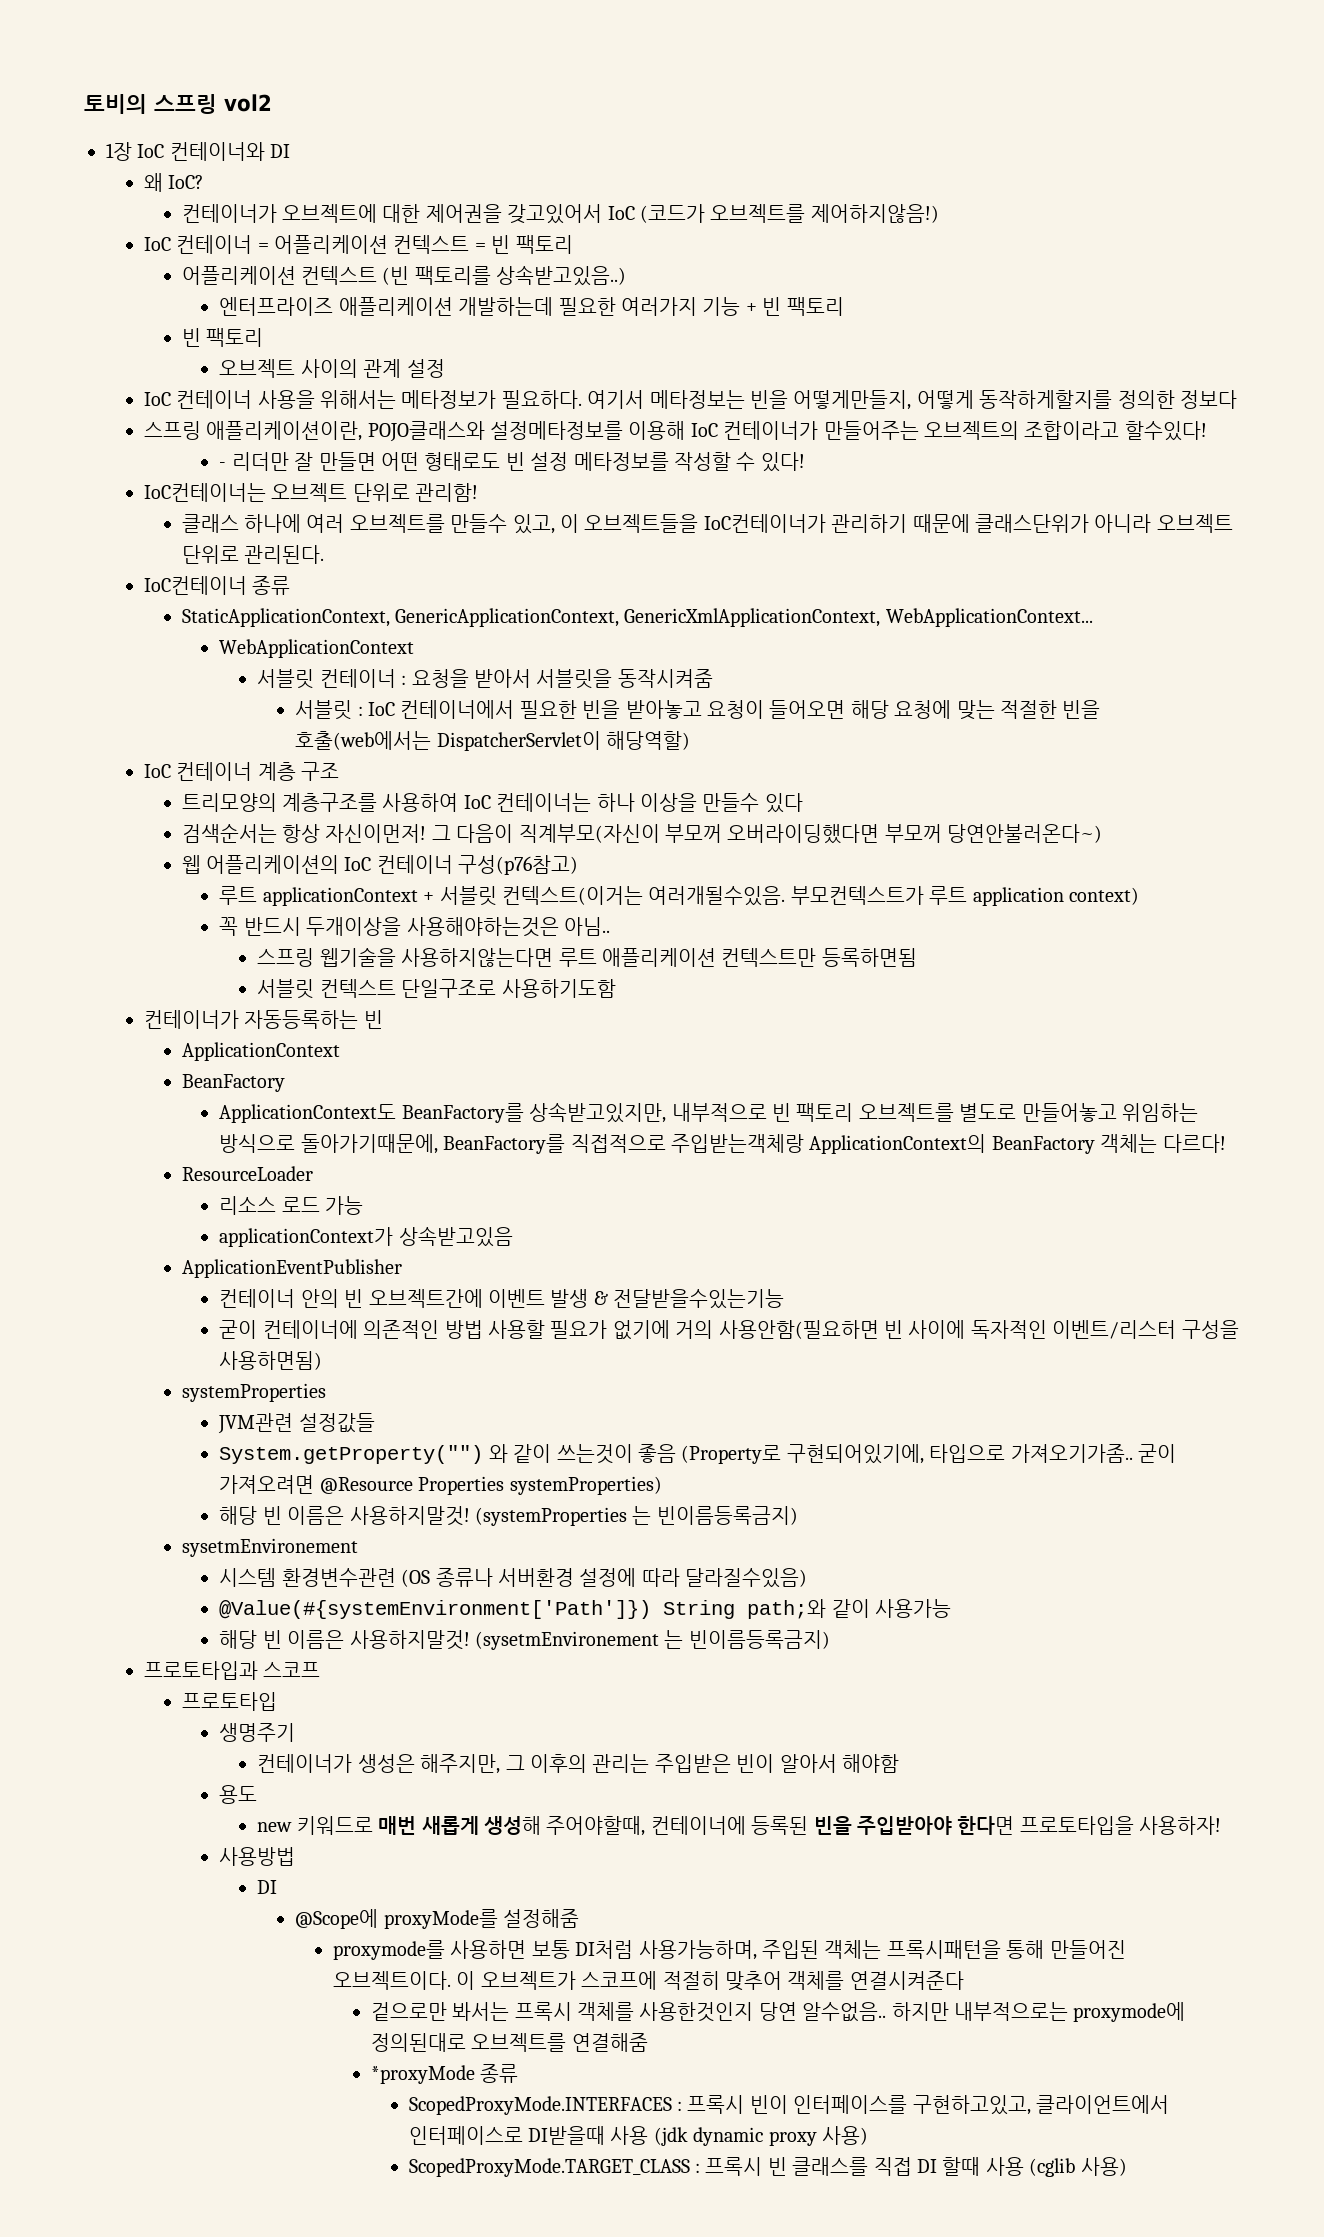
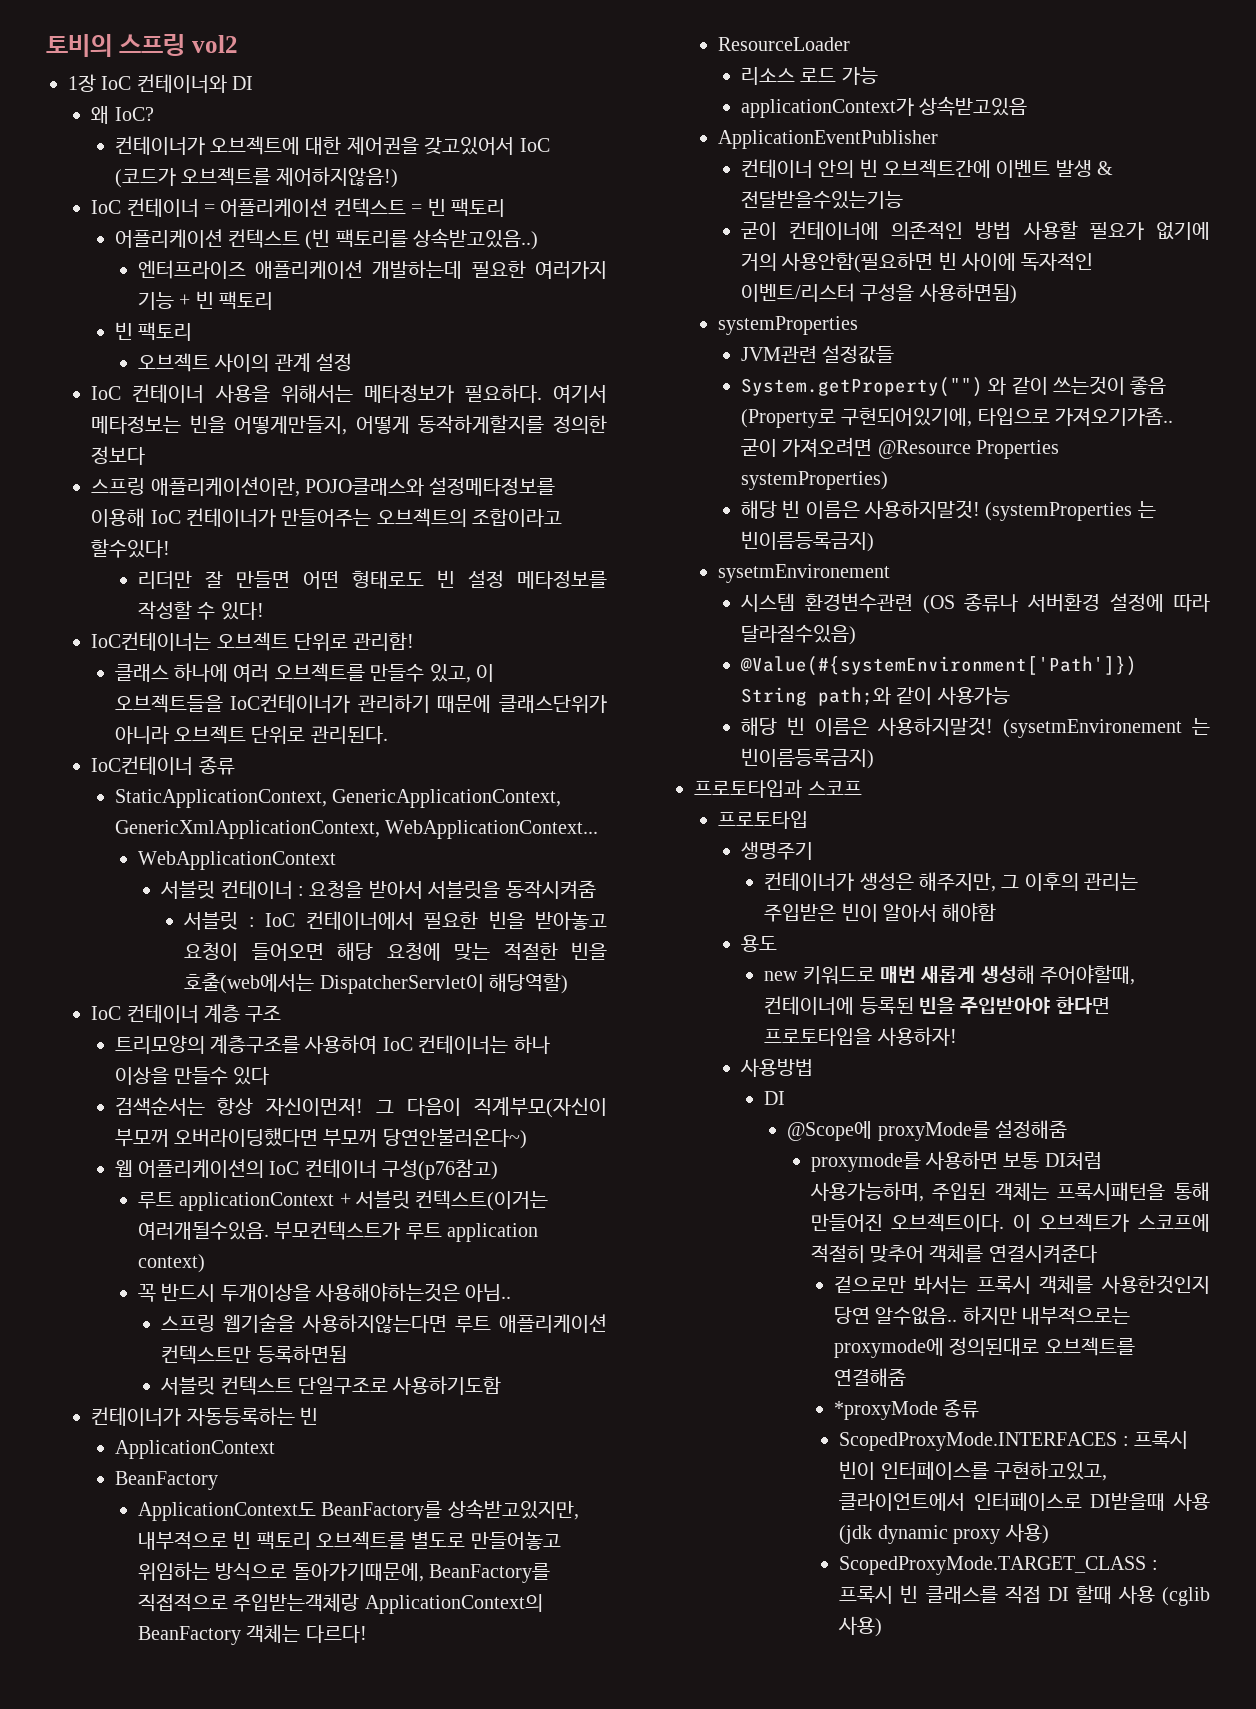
[219,462,227,468] - -> (171, 548) none

